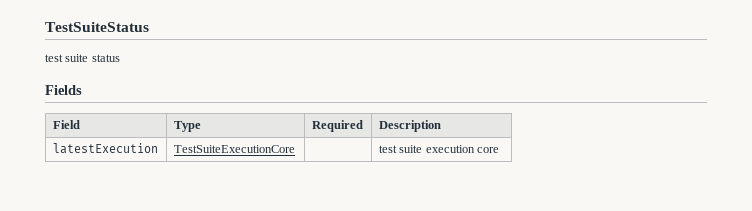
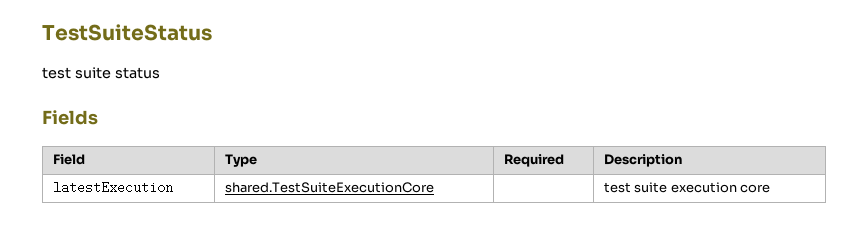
[173,145,295,153] TestSuiteExecutionCore -> [224,182,434,193] shared.TestSuiteExecutionCore

